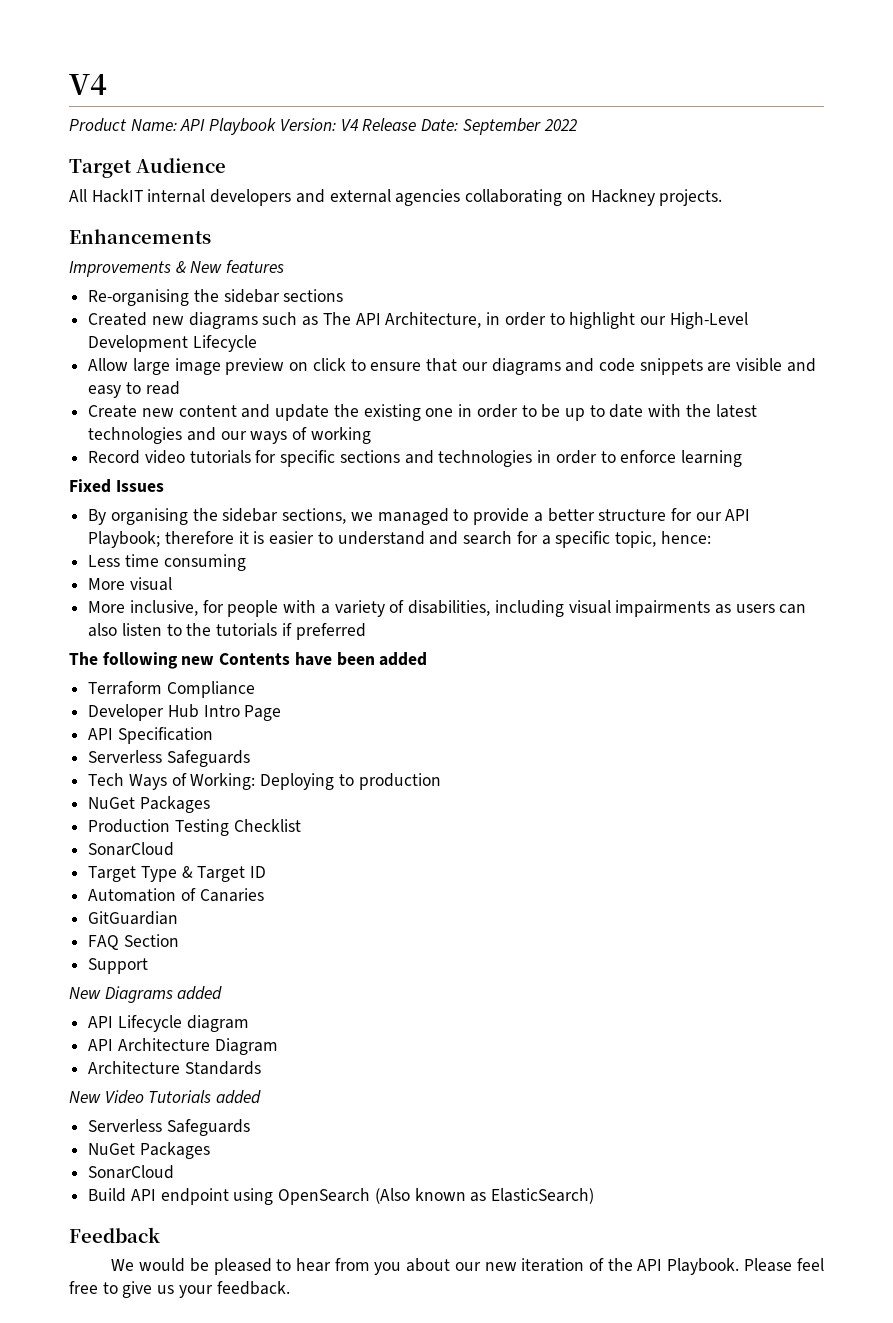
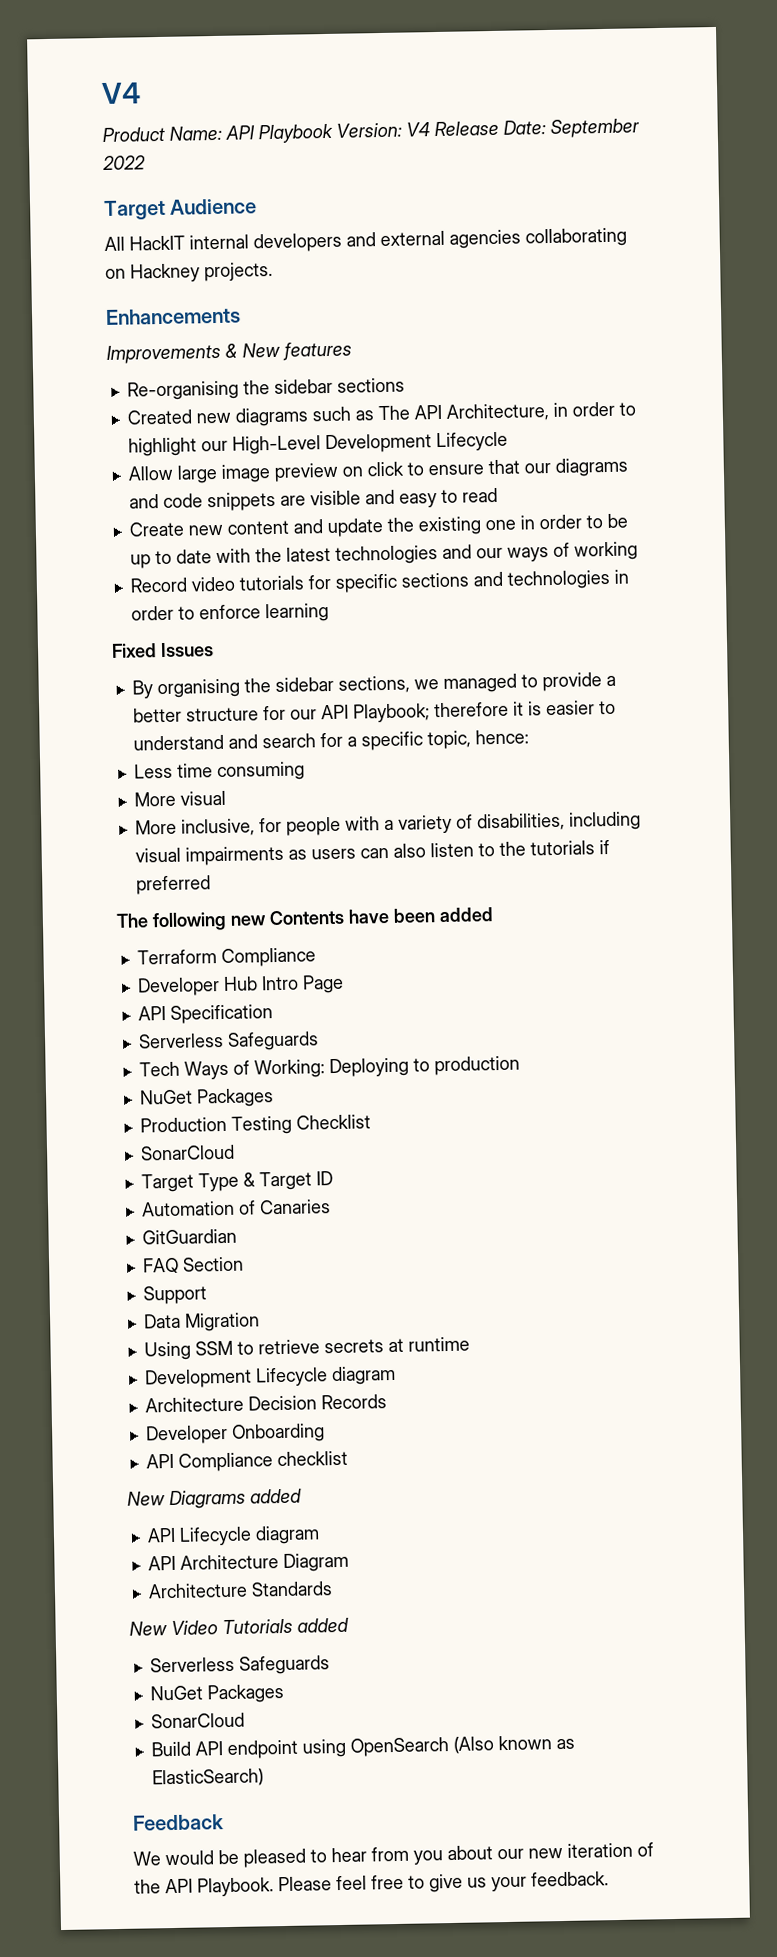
(149, 966) none -> [142,1312,260,1332] [143,1336,470,1361] [144,1365,396,1389] [144,1394,387,1413] [145,1423,325,1445] [145,1450,348,1472] // Data Migration // Using SSM to retrieve secrets at runtime // Development Lifecycle diagram // Architecture Decision Records // Developer Onboarding // API Compliance checklist

